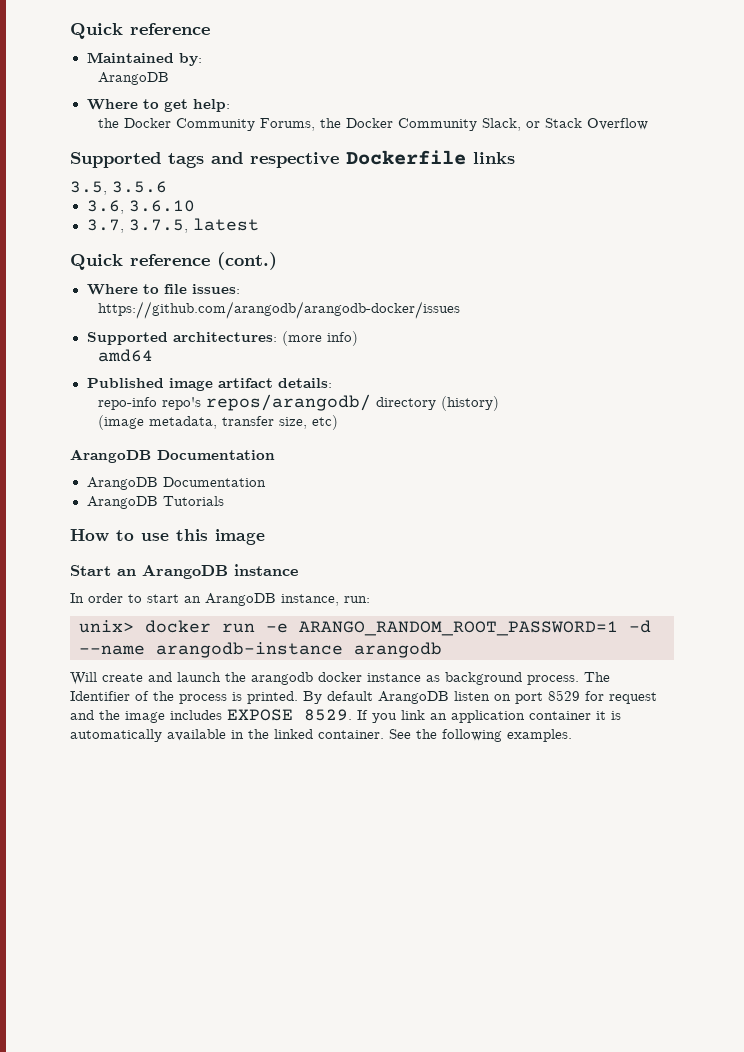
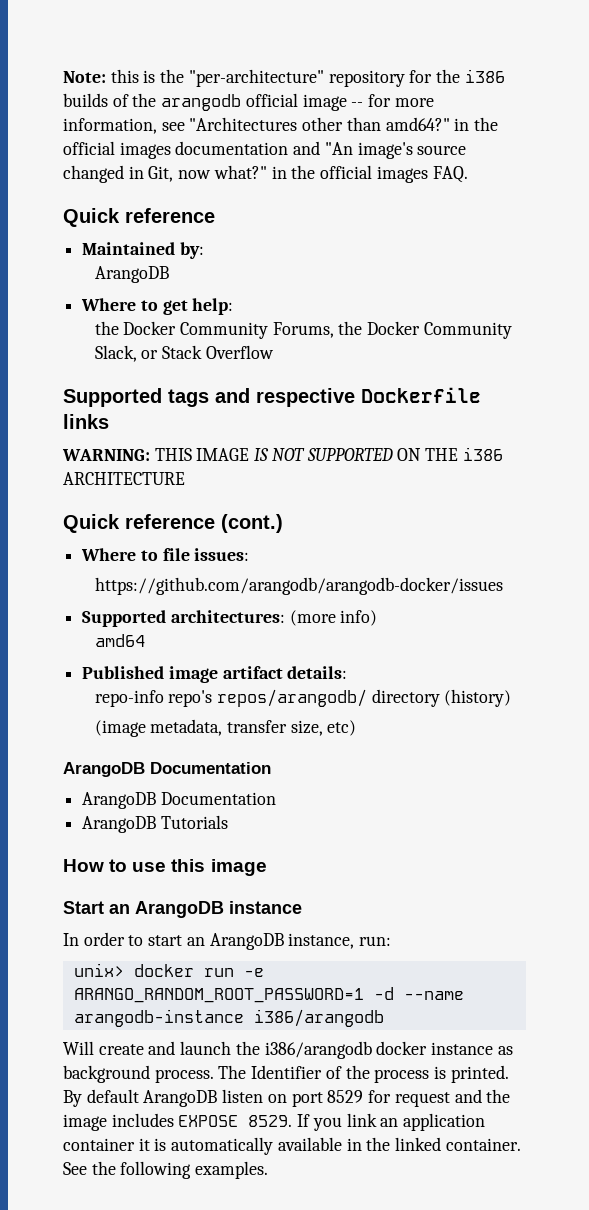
(70, 31) none -> [63,69,505,87] [63,93,434,111] [63,117,499,134] [63,141,467,159] [63,165,468,183] Note: this is the "per-architecture" repository for the i386 builds of the arangodb official image -- for more information, see "Architectures other than amd64?" in the official images documentation and "An image's source changed in Git, now what?" in the official images FAQ. //
[70,181,167,195] [86,200,195,214] [86,218,259,233] 3.5, 3.5.6 // 3.6, 3.6.10 // 3.7, 3.7.5, latest -> [62,447,503,461] [63,472,185,485] WARNING: THIS IMAGE IS NOT SUPPORTED ON THE i386 ARCHITECTURE
[354,642,442,658] arangodb -> [253,1009,384,1027] i386/arangodb
[251,672,313,685] arangodb -> [264,1041,372,1059] i386/arangodb

